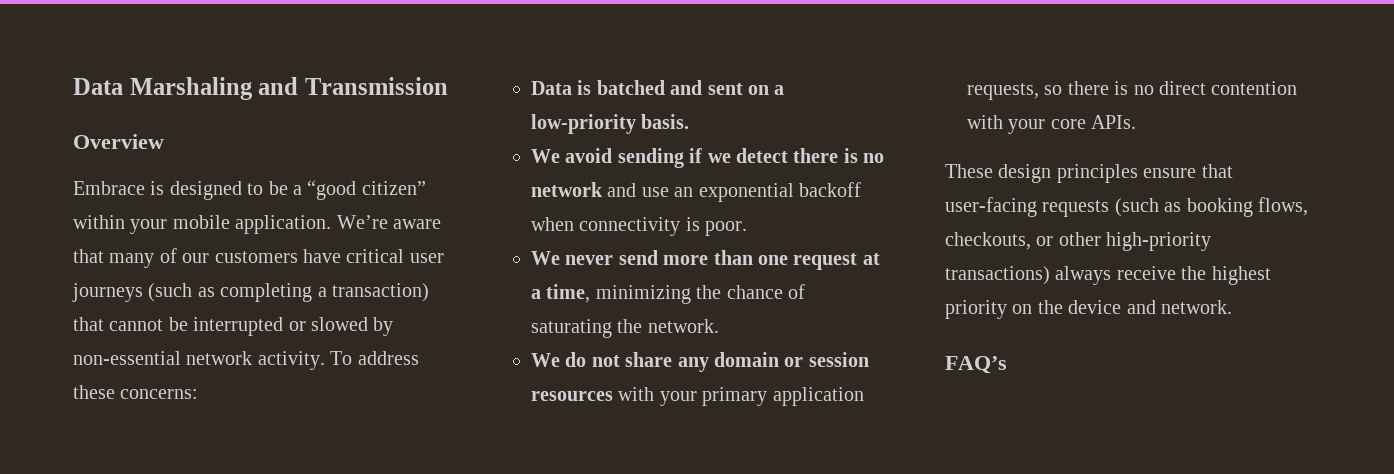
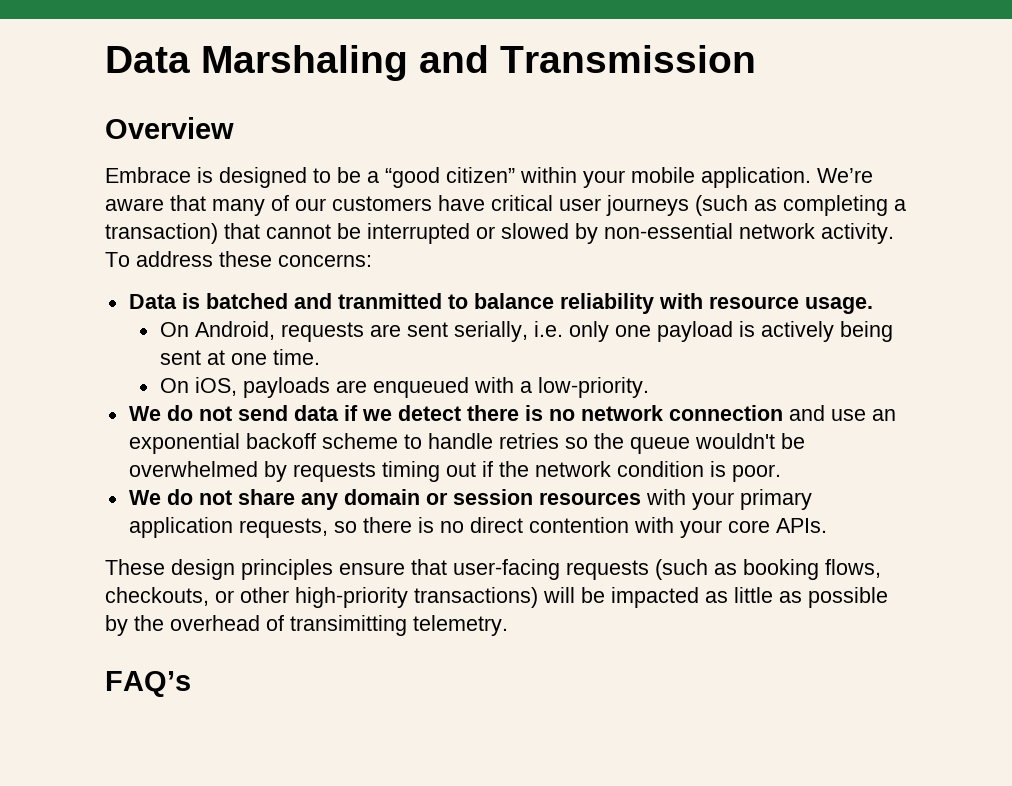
[707,83,785,95] [531,114,690,134] [531,148,684,168] sent on a low-priority basis. // We avoid sending -> [337,293,873,314] [159,321,893,342] [159,349,320,365] [159,377,649,398] [128,405,339,421] tranmitted to balance reliability with resource usage. // On Android, requests are sent serially, i.e. only one payload is actively being sent at one time. // On iOS, payloads are enqueued with a low-priority. // We do not send data
(603, 189) none -> [668,405,783,421] connection
[531,217,748,236] [531,250,880,270] [531,284,805,304] [531,319,719,338] when connectivity is poor. // We never send more than one request at a time, minimizing the chance of saturating the network. -> [321,433,805,454] [128,461,781,482] scheme to handle retries so the queue wouldn't be overwhelmed by requests timing out if the network condition is poor.
[1055,266,1271,285] [945,300,1232,319] always receive the highest priority on the device and network. -> [543,587,888,608] [105,615,508,636] will be impacted as little as possible by the overhead of transimitting telemetry.

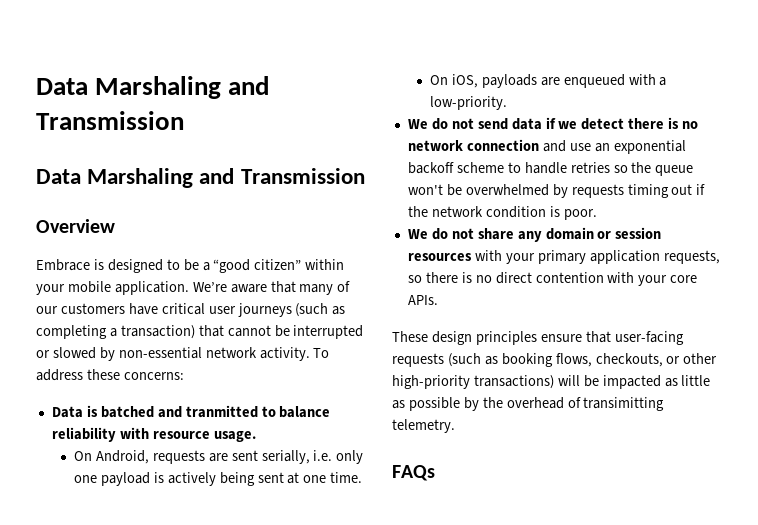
[105,45,756,81] Data Marshaling and Transmission -> [36,76,270,99] [36,111,184,130] [36,168,365,188] Data Marshaling and Transmission // Data Marshaling and Transmission
[694,433,775,449] wouldn't -> [407,184,443,195] won't
[105,671,191,697] FAQ’s -> [392,465,435,481] FAQs

